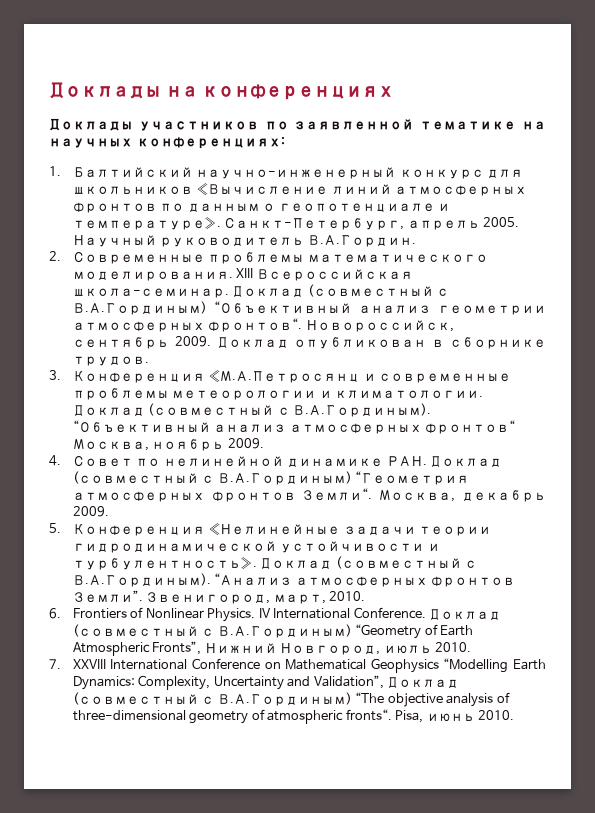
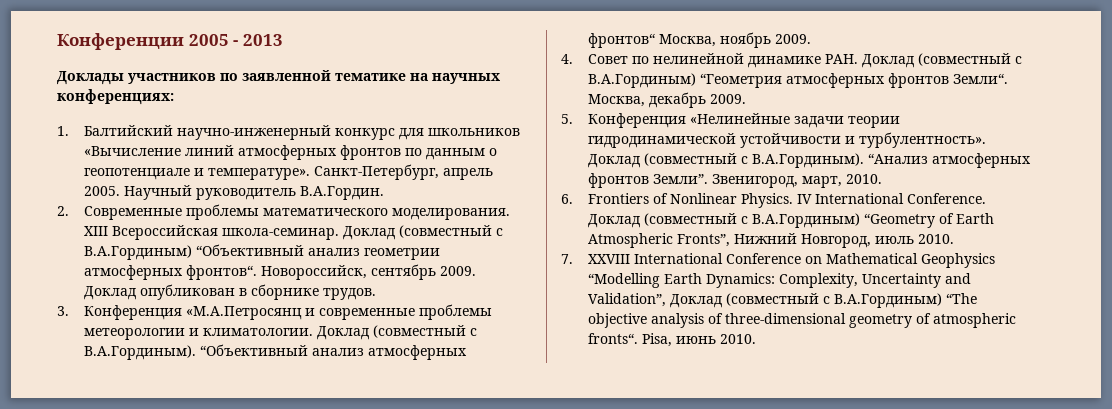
[49,82,395,100] Доклады на конференциях -> [57,33,283,50] Конференции 2005 - 2013

